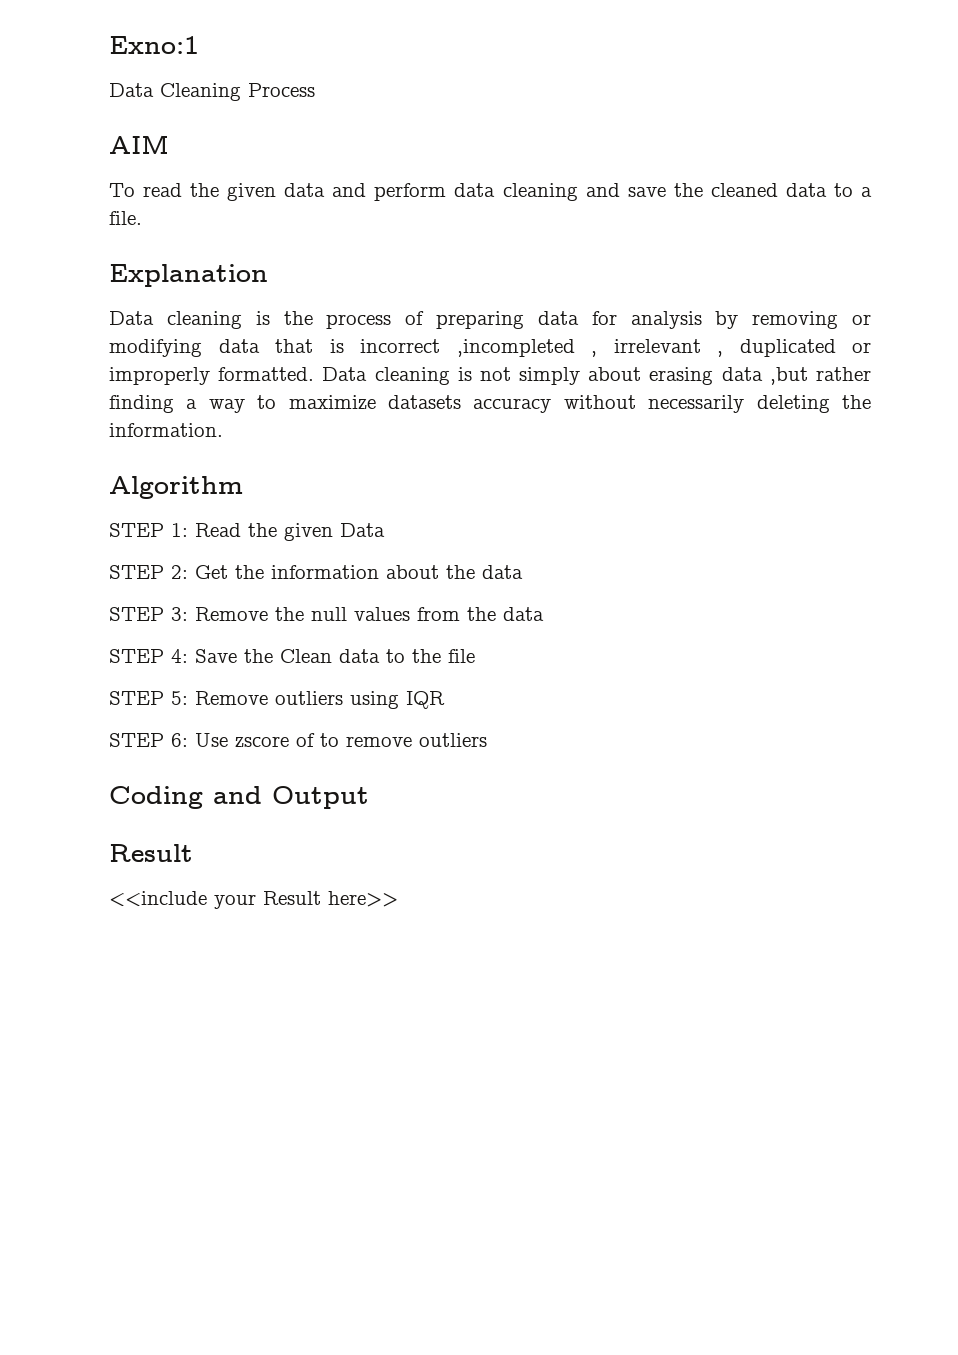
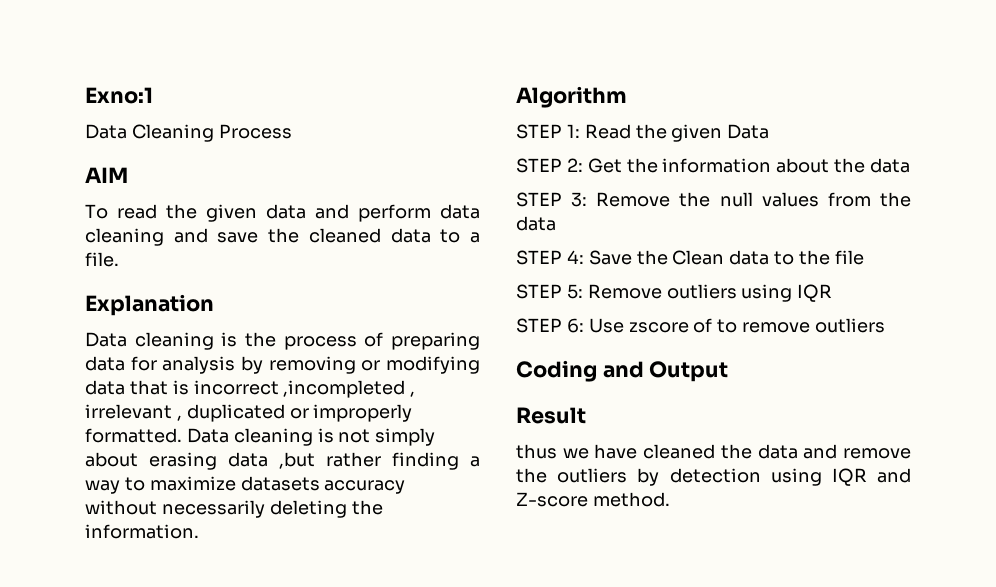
[109,891,398,909] <<include your Result here>> -> [516,444,911,459] [516,468,911,486] [516,492,670,507] thus we have cleaned the data and remove the outliers by detection using IQR and Z-score method.

